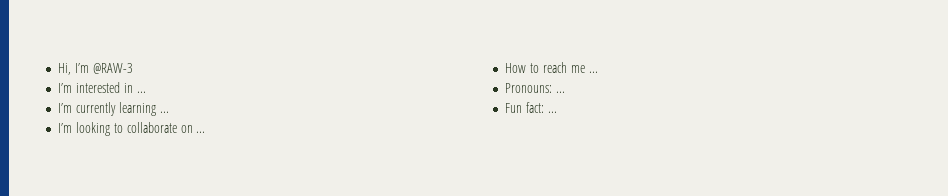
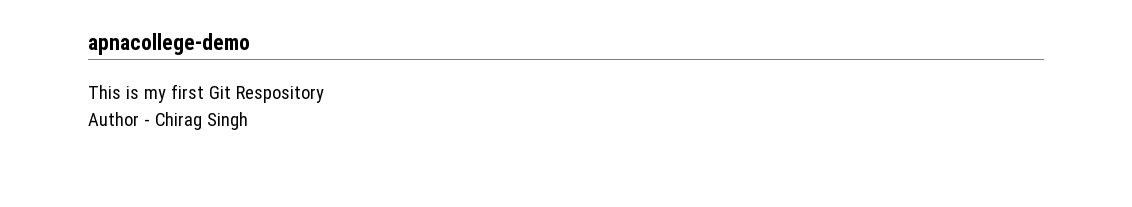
[58,63,133,75] [58,82,146,93] [58,102,169,116] [58,122,206,136] [505,62,598,73] [505,83,566,93] [505,102,557,113] Hi, I’m @RAW-3 // I’m interested in ... // I’m currently learning ... // I’m looking to collaborate on ... // How to reach me ... // Pronouns: ... // Fun fact: ... -> [88,33,250,55] [88,84,324,103] [88,112,248,130] apnacollege-demo // This is my first Git Respository // Author - Chirag Singh

